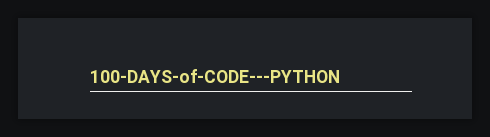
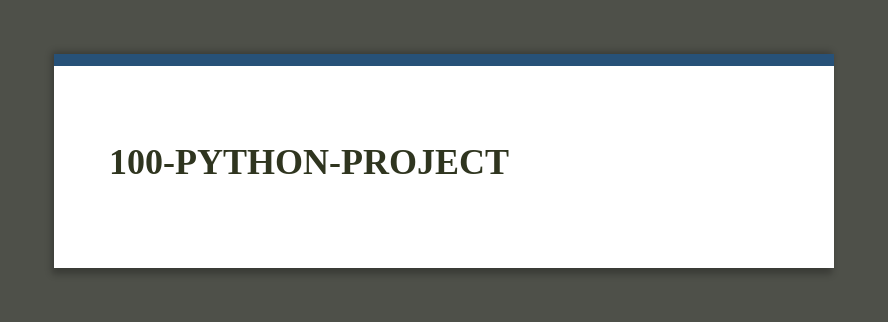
[90,69,340,83] 100-DAYS-of-CODE---PYTHON -> [109,150,509,174] 100-PYTHON-PROJECT

